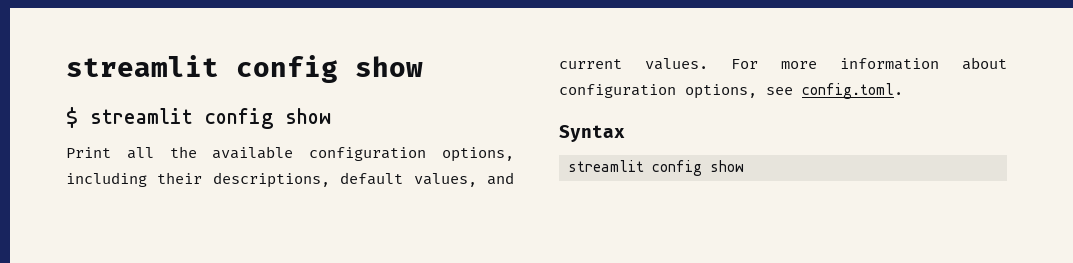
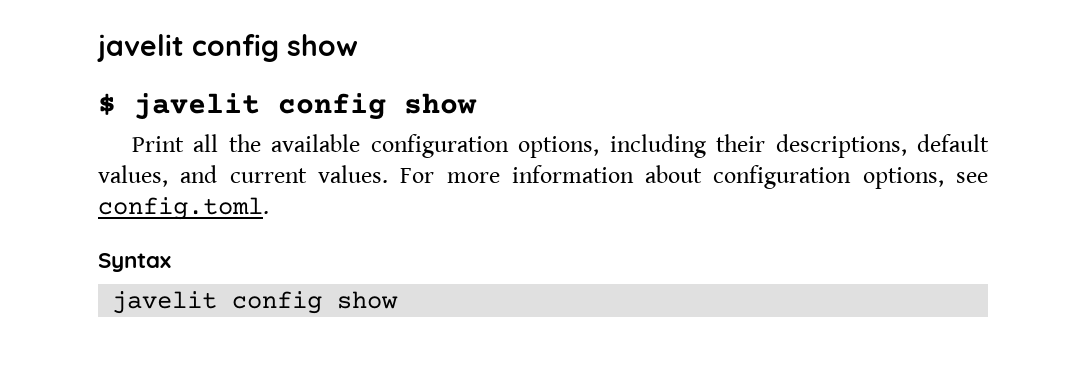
[66,55,219,77] streamlit -> [97,34,184,62] javelit
[90,108,193,124] streamlit -> [134,93,260,120] javelit
[568,160,644,172] streamlit -> [112,291,218,314] javelit

